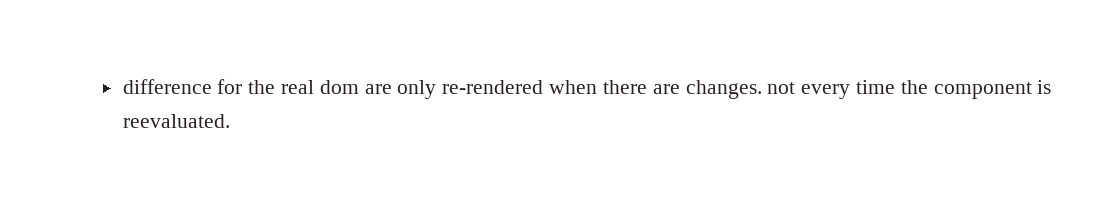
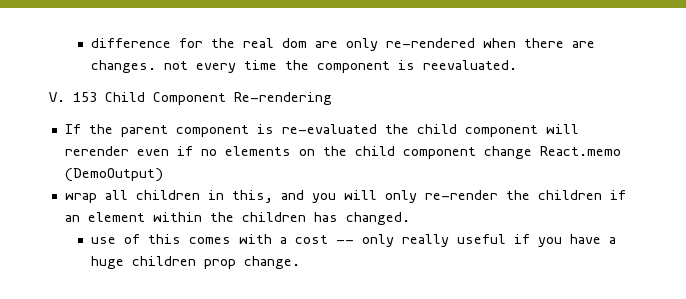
(230, 121) none -> [49,92,332,105] [64,124,579,137] [64,146,621,159] [64,168,163,182] [64,190,626,203] [64,212,410,225] [91,234,617,247] [91,256,301,269] // V. 153 Child Component Re-rendering // If the parent component is re-evaluated the child component will rerender even if no elements on the child component change React.memo (DemoOutput) // wrap all children in this, and you will only re-render the children if an element within the children has changed. // use of this comes with a cost -- only really useful if you have a huge children prop change.

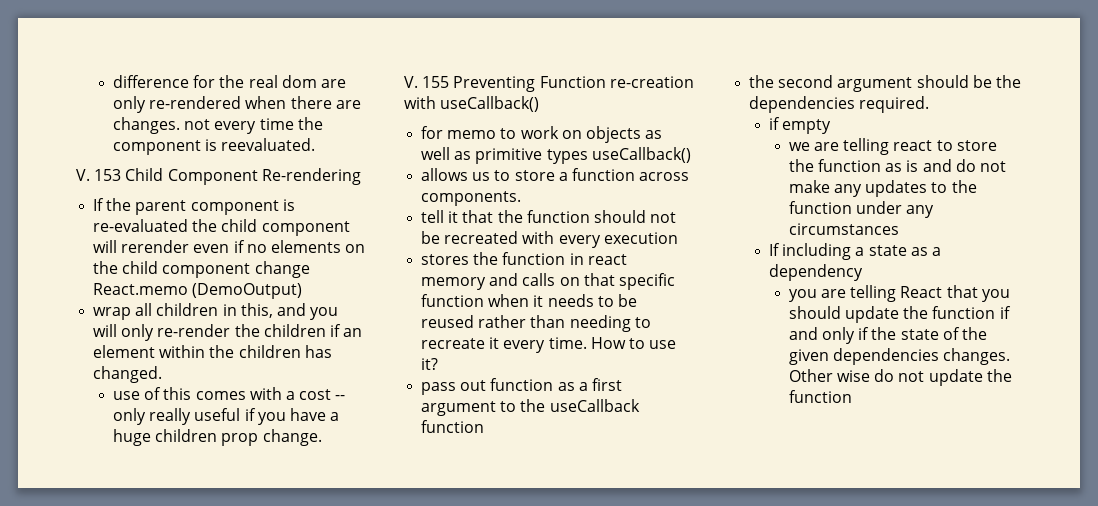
(301, 262) none -> [404,76,694,92] [404,96,540,112] [421,126,663,143] [421,147,691,164] [421,168,690,181] [421,191,522,206] [421,210,677,223] [421,231,678,248] [421,252,627,265] [421,273,675,290] [421,294,637,307] [421,315,651,332] [421,337,677,353] [421,358,439,370] [421,378,622,395] [421,399,640,416] [421,420,485,433] [749,75,1021,92] [749,96,930,113] [768,117,832,134] [788,138,997,155] [788,159,1006,172] [788,180,977,197] [788,201,935,218] [788,223,899,235] [768,243,941,260] [768,264,863,281] [788,285,1010,302] [788,306,1011,323] [788,327,987,344] [788,348,1011,365] [788,369,1012,386] [788,390,852,403] // V. 155 Preventing Function re-creation with useCallback() // for memo to work on objects as well as primitive types useCallback() // allows us to store a function across components. // tell it that the function should not be recreated with every execution // stores the function in react memory and calls on that specific function when it needs to be reused rather than needing to recreate it every time. How to use it? // pass out function as a first argument to the useCallback function // the second argument should be the dependencies required. // if empty // we are telling react to store the function as is and do not make any updates to the function under any circumstances // If including a state as a dependency // you are telling React that you should update the function if and only if the state of the given dependencies changes. Other wise do not update the function

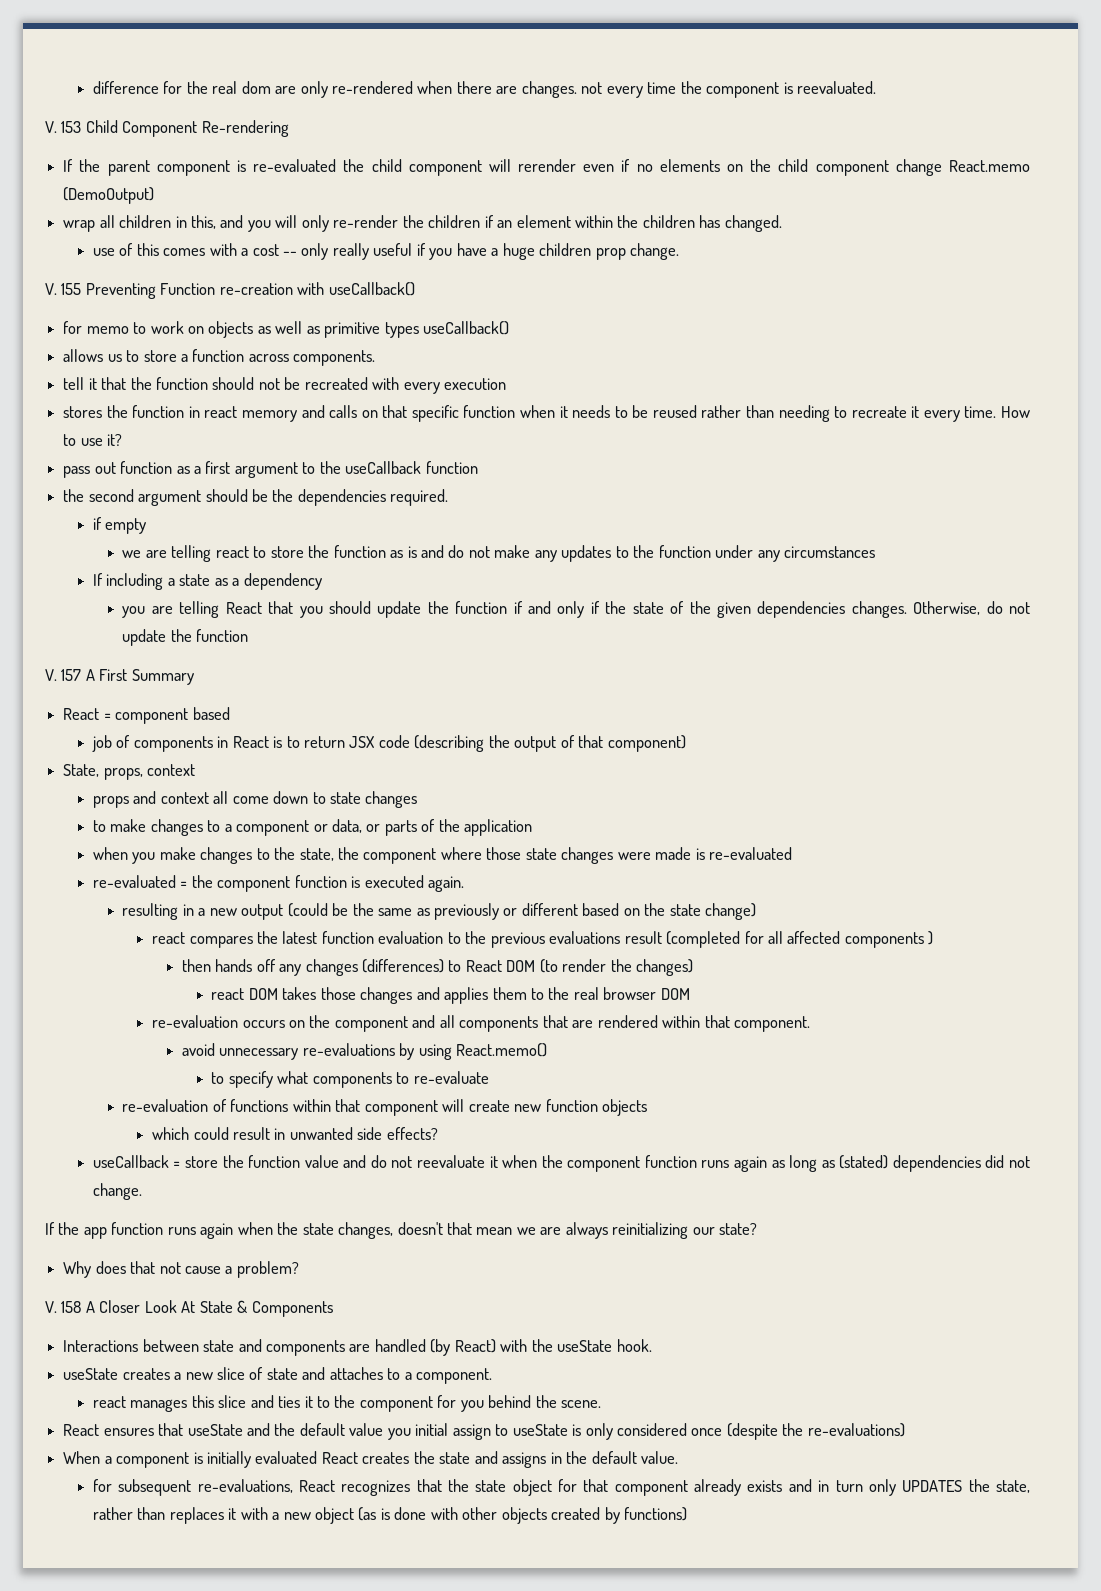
[788,369,871,382] Other wise -> [913,601,981,615] Otherwise,
(852, 396) none -> [45,669,194,685] [63,707,230,724] [91,735,686,752] [63,764,196,780] [92,791,418,808] [92,819,533,836] [92,847,793,864] [92,875,464,892] [122,903,757,920] [152,931,934,948] [181,959,694,976] [211,987,690,1004] [152,1015,811,1032] [181,1043,548,1060] [211,1071,489,1088] [122,1099,647,1116] [152,1127,438,1140] [92,1155,1030,1172] [92,1183,142,1200] [45,1222,758,1239] [63,1261,299,1278] [45,1300,333,1317] [63,1339,652,1356] [63,1367,493,1384] [92,1395,602,1412] [63,1423,905,1440] [63,1451,678,1468] [92,1479,1030,1496] [92,1507,688,1524] // V. 157 A First Summary // React = component based // job of components in React is to return JSX code (describing the output of that component) // State, props, context // props and context all come down to state changes // to make changes to a component or data, or parts of the application // when you make changes to the state, the component where those state changes were made is re-evaluated // re-evaluated = the component function is executed again. // resulting in a new output (could be the same as previously or different based on the state change) // react compares the latest function evaluation to the previous evaluations result (completed for all affected components ) // then hands off any changes (differences) to React DOM (to render the changes) // react DOM takes those changes and applies them to the real browser DOM // re-evaluation occurs on the component and all components that are rendered within that component. // avoid unnecessary re-evaluations by using React.memo() // to specify what components to re-evaluate // re-evaluation of functions within that component will create new function objects // which could result in unwanted side effects? // useCallback = store the function value and do not reevaluate it when the component function runs again as long as (stated) dependencies did not change. // If the app function runs again when the state changes, doesn't that mean we are always reinitializing our state? // Why does that not cause a problem? // V. 158 A Closer Look At State & Components // Interactions between state and components are handled (by React) with the useState hook. // useState creates a new slice of state and attaches to a component. // react manages this slice and ties it to the component for you behind the scene. // React ensures that useState and the default value you initial assign to useState is only considered once (despite the re-evaluations) // When a component is initially evaluated React creates the state and assigns in the default value. // for subsequent re-evaluations, React recognizes that the state object for that component already exists and in turn only UPDATES the state, rather than replaces it with a new object (as is done with other objects created by functions)

